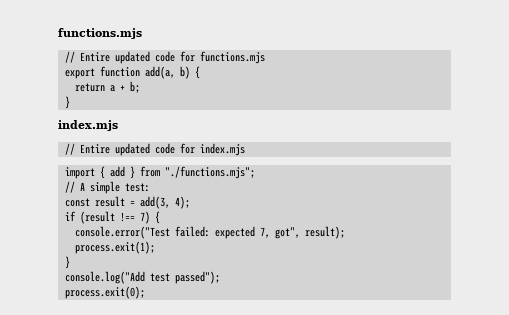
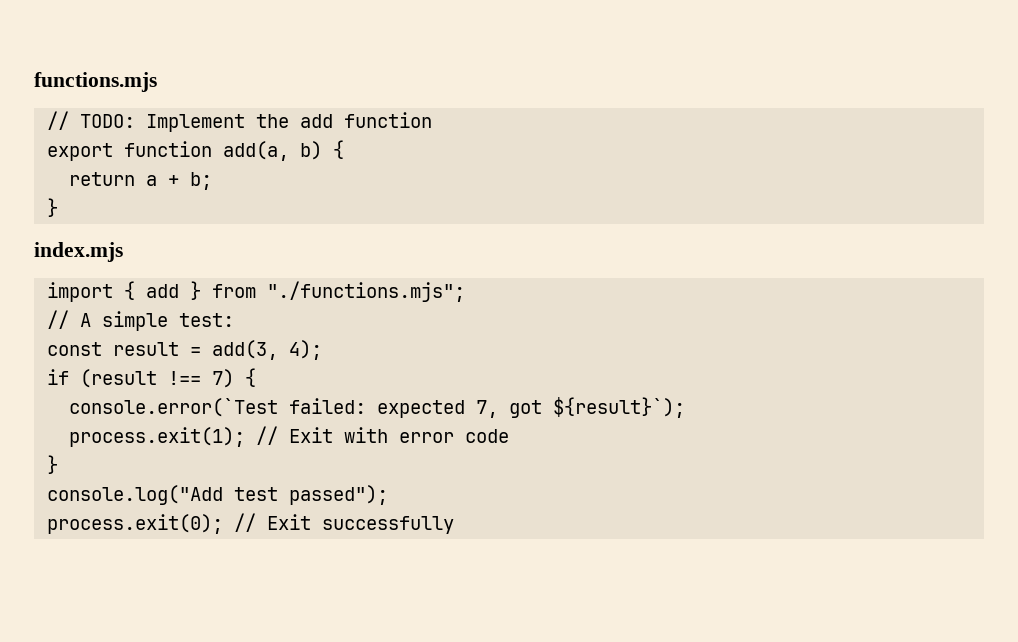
[79,51,265,64] Entire updated code for functions.mjs -> [79,112,432,132] TODO: Implement the add function
[64,143,245,156] // // Entire updated code for index.mjs -> (123, 252) none
[74,226,170,239] console.error("Test -> [68,398,278,417] console.error(`Test
[274,226,345,239] got", result); -> [508,397,685,418] got ${result}`);
(155, 247) none -> [255,426,509,445] // Exit with error code
(145, 292) none -> [233,513,454,534] // Exit successfully

